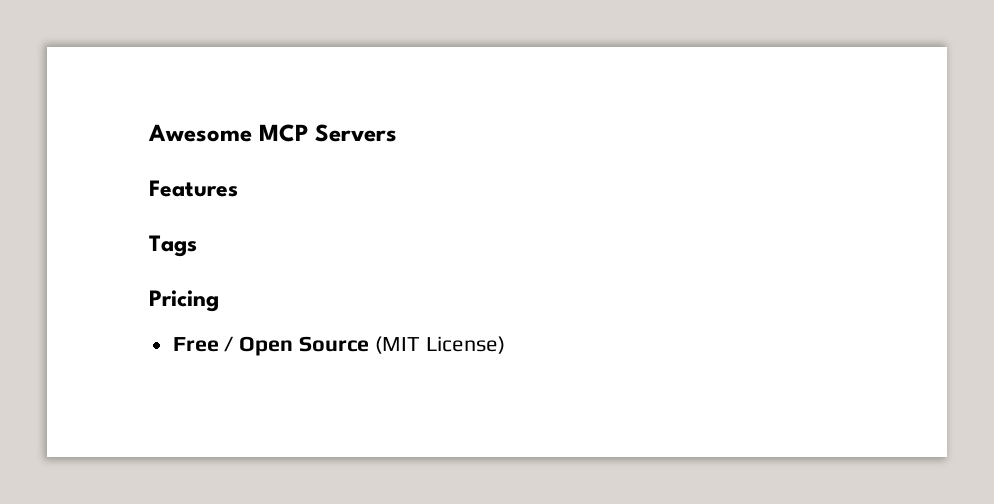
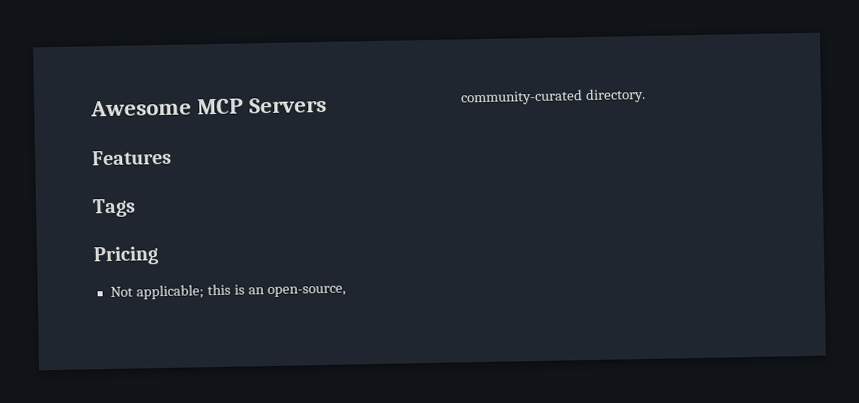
[172,336,505,356] Free / Open Source (MIT License) -> [109,283,346,300] [459,87,646,106] Not applicable; this is an open-source, community-curated directory.

